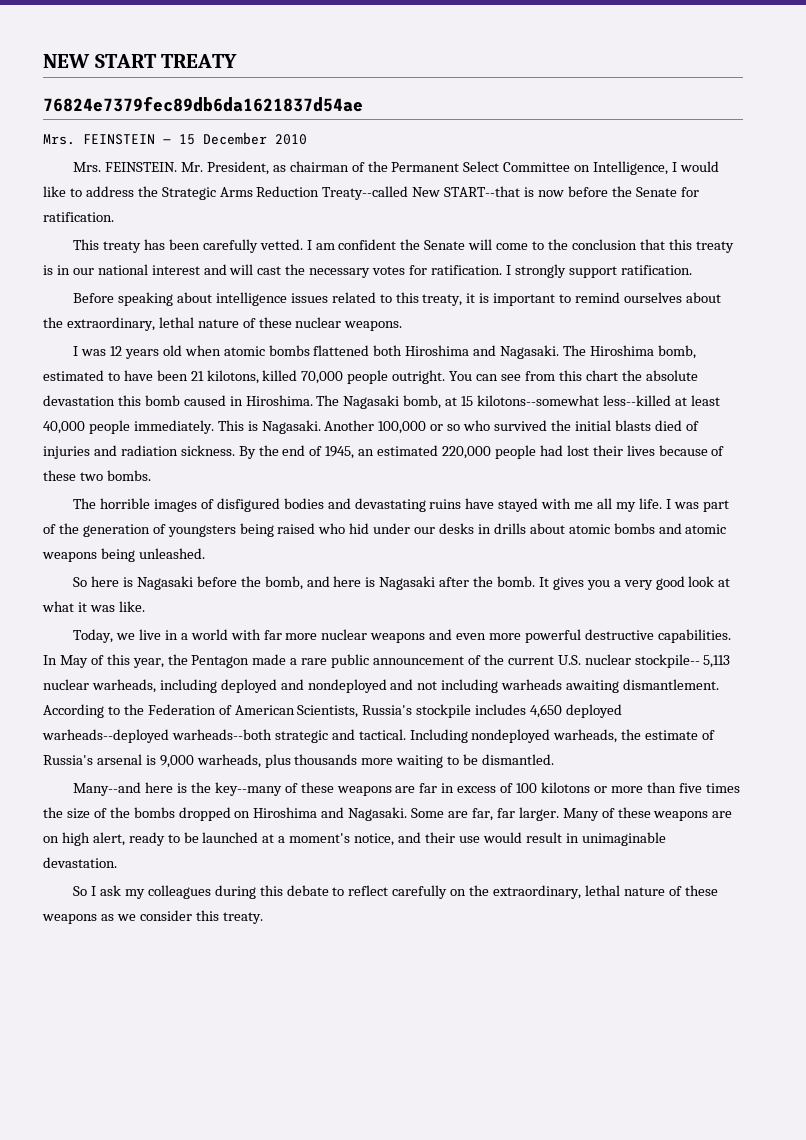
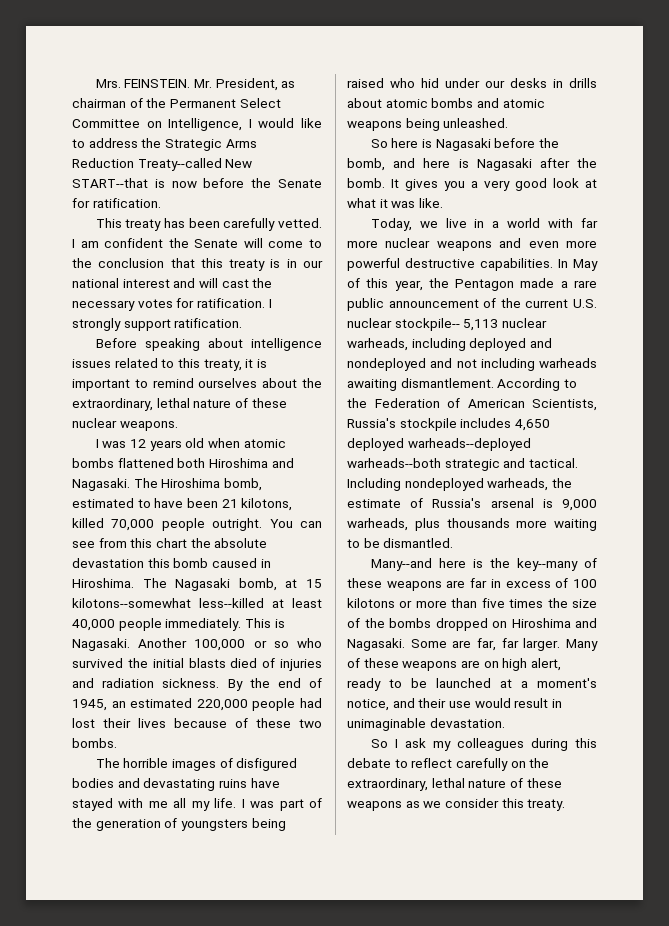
[43,54,238,68] [43,96,363,112] [43,132,307,145] NEW START TREATY // 76824e7379fec89db6da1621837d54ae // Mrs. FEINSTEIN — 15 December 2010 // -> (95, 83) none

